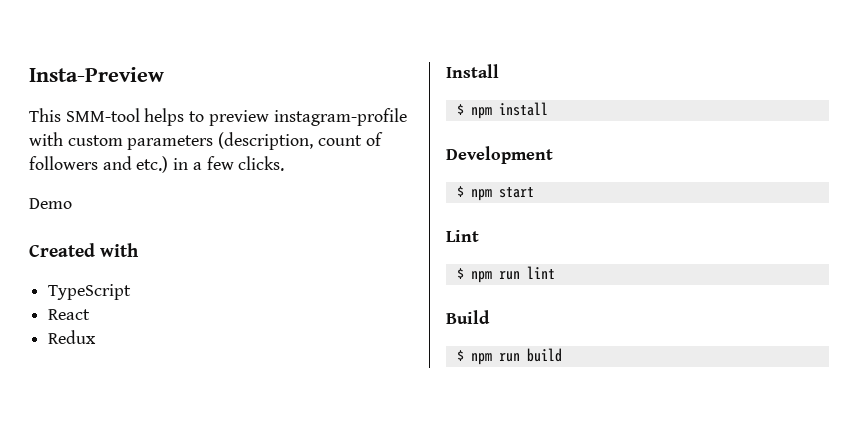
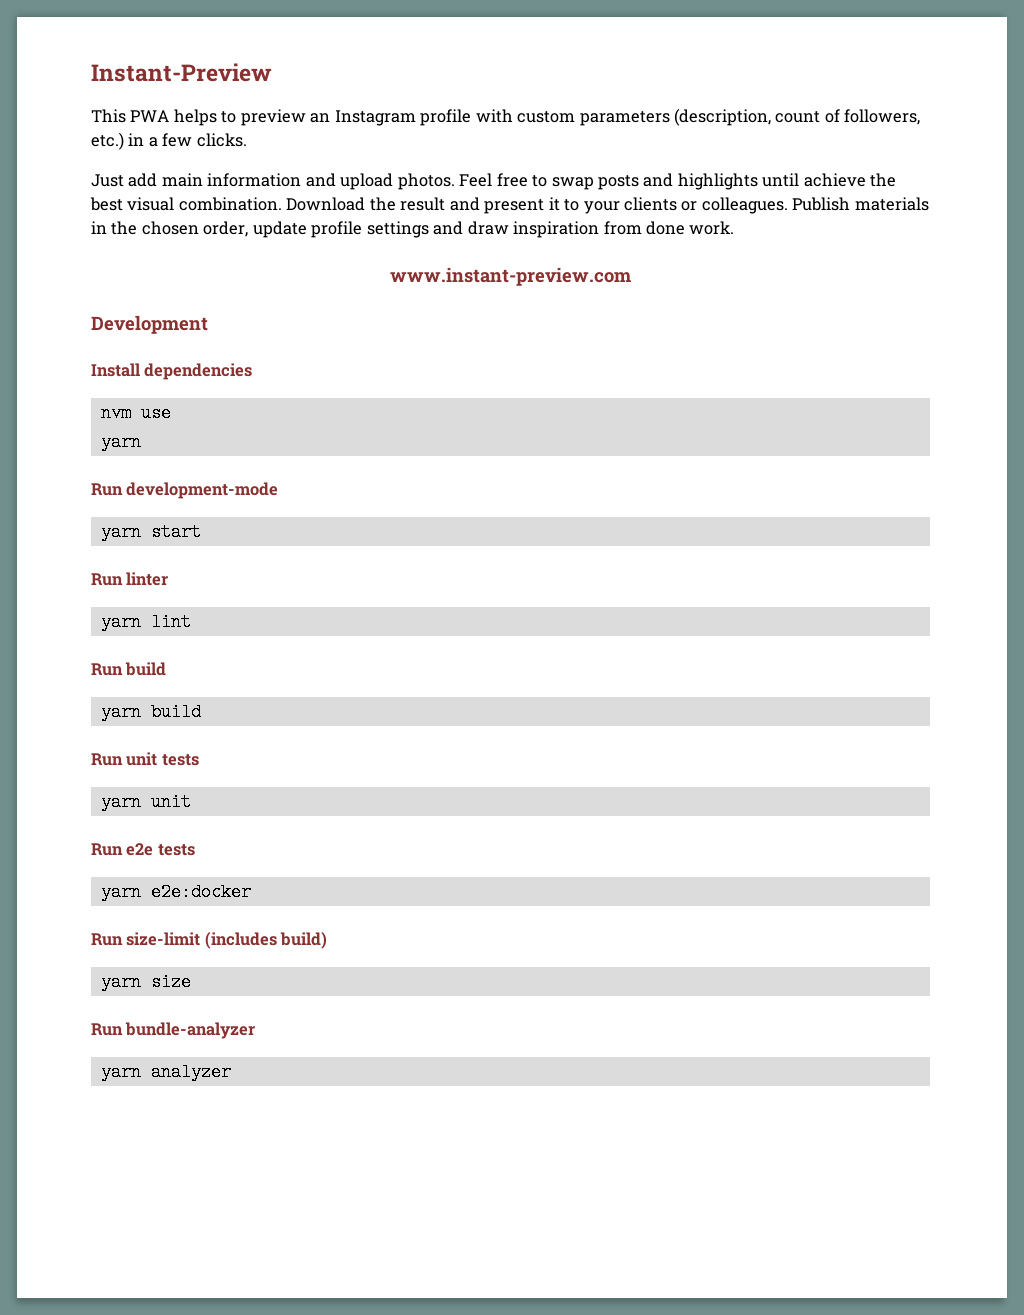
[29,67,164,82] Insta-Preview -> [91,63,272,82] Instant-Preview
[65,108,140,122] SMM-tool -> [130,110,170,122] PWA
[273,108,407,126] instagram-profile -> [310,109,472,126] an Instagram profile
[29,156,132,170] followers and -> [844,109,921,125] followers,
[29,198,72,209] [29,243,140,257] [48,284,132,300] [48,309,91,320] [48,330,97,344] [446,64,499,78] [456,102,548,119] [446,146,553,164] [456,186,534,201] [446,230,479,242] [456,266,555,283] [446,310,490,324] [456,348,562,365] Demo // Created with // TypeScript // React // Redux // Install // $ npm install // Development // $ npm start // Lint // $ npm run lint // Build // $ npm run build -> [91,173,897,190] [90,197,929,214] [91,221,735,238] [390,267,631,286] [91,315,208,334] [91,363,253,380] [100,404,171,422] [100,433,141,451] [91,482,279,499] [100,523,201,541] [91,572,169,586] [100,613,191,631] [91,662,167,676] [100,703,201,721] [91,752,199,766] [100,793,191,811] [91,843,195,856] [100,883,251,901] [91,932,328,949] [100,973,191,991] [91,1022,256,1039] [100,1063,231,1081] Just add main information and upload photos. Feel free to swap posts and highlights until achieve the best visual combination. Download the result and present it to your clients or colleagues. Publish materials in the chosen order, update profile settings and draw inspiration from done work. // www.instant-preview.com // Development // Install dependencies // nvm use // yarn // Run development-mode // yarn start // Run linter // yarn lint // Run build // yarn build // Run unit tests // yarn unit // Run e2e tests // yarn e2e:docker // Run size-limit (includes build) // yarn size // Run bundle-analyzer // yarn analyzer

